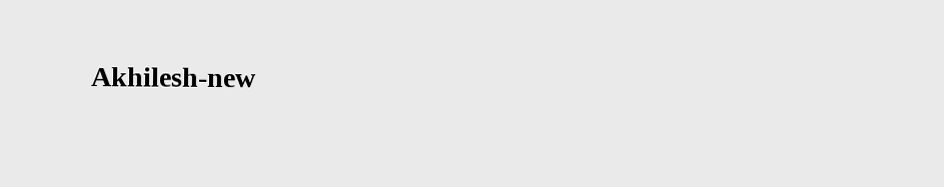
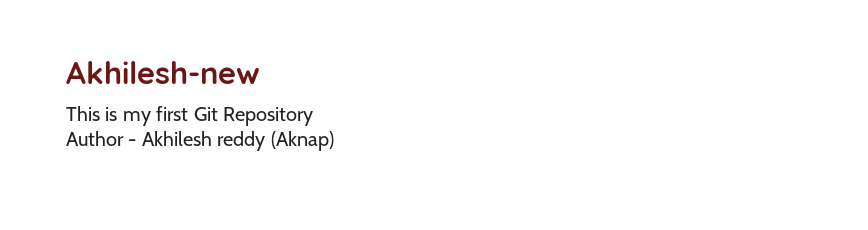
(257, 77) none -> [66,106,313,126] [66,131,334,151] // This is my first Git Repository // Author - Akhilesh reddy (Aknap)

